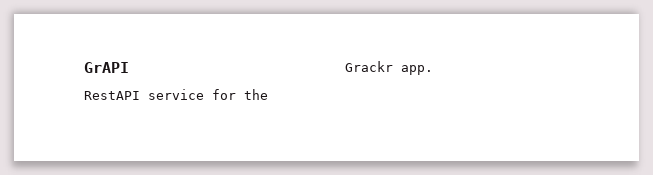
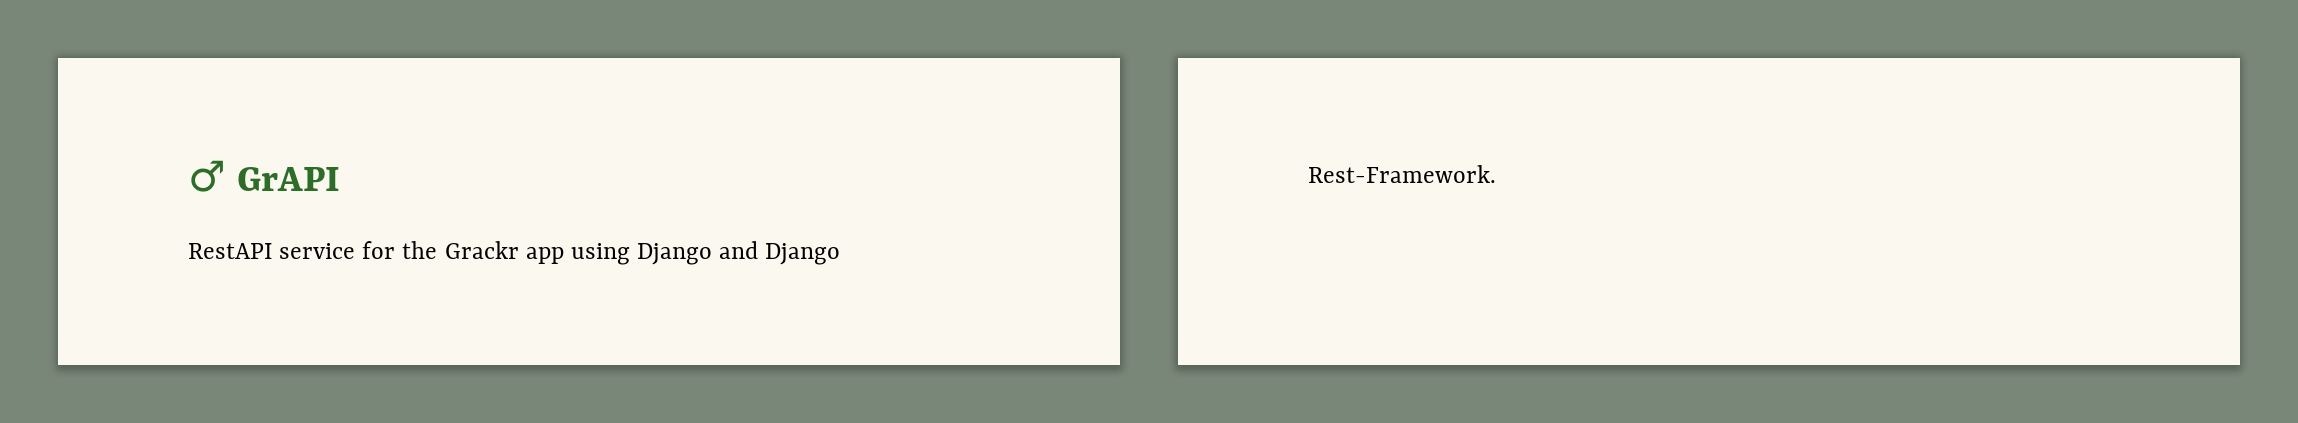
(84, 67) none -> [188,160,226,192] ♂
[401,65,433,75] app. -> [525,241,841,265] [1308,165,1496,183] app using Django and Django Rest-Framework.

